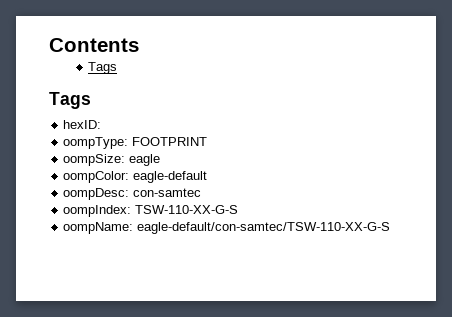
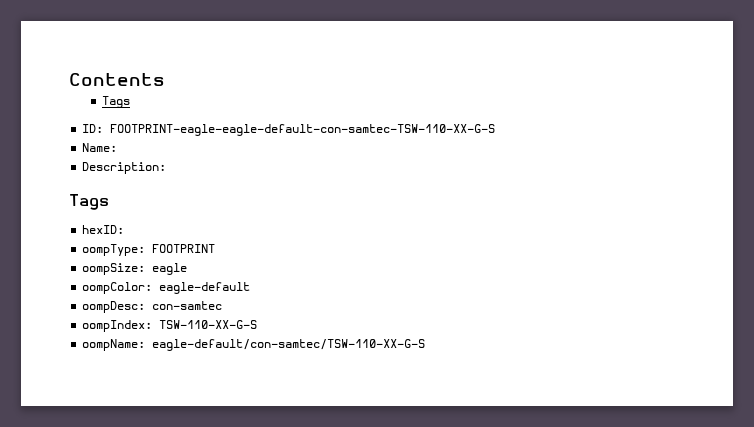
(118, 68) none -> [82,124,496,136] [82,143,118,152] [82,162,167,174] // ID: FOOTPRINT-eagle-eagle-default-con-samtec-TSW-110-XX-G-S // Name: // Description:

